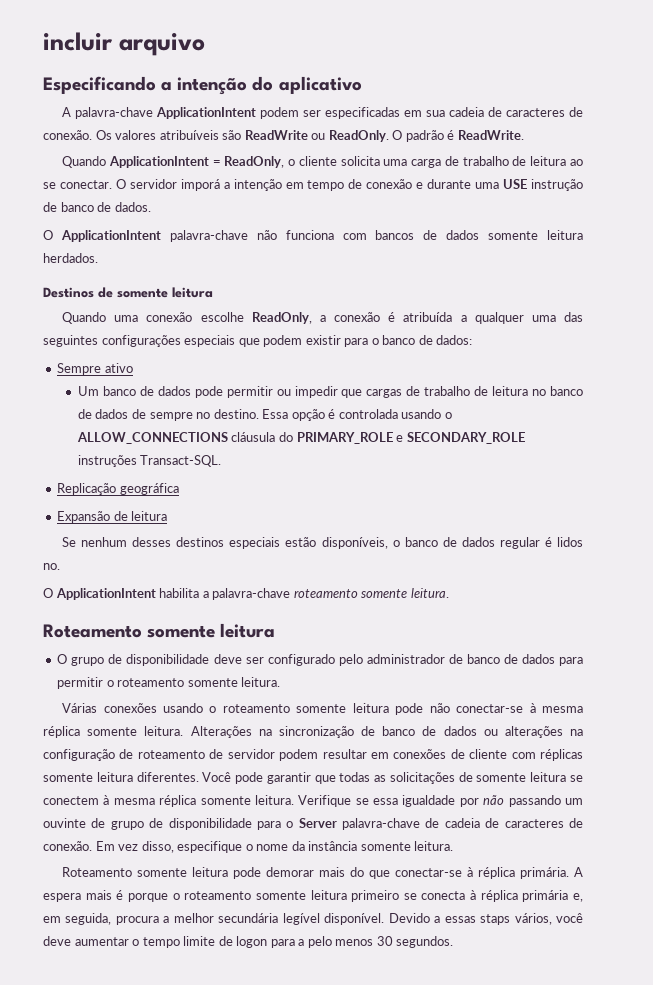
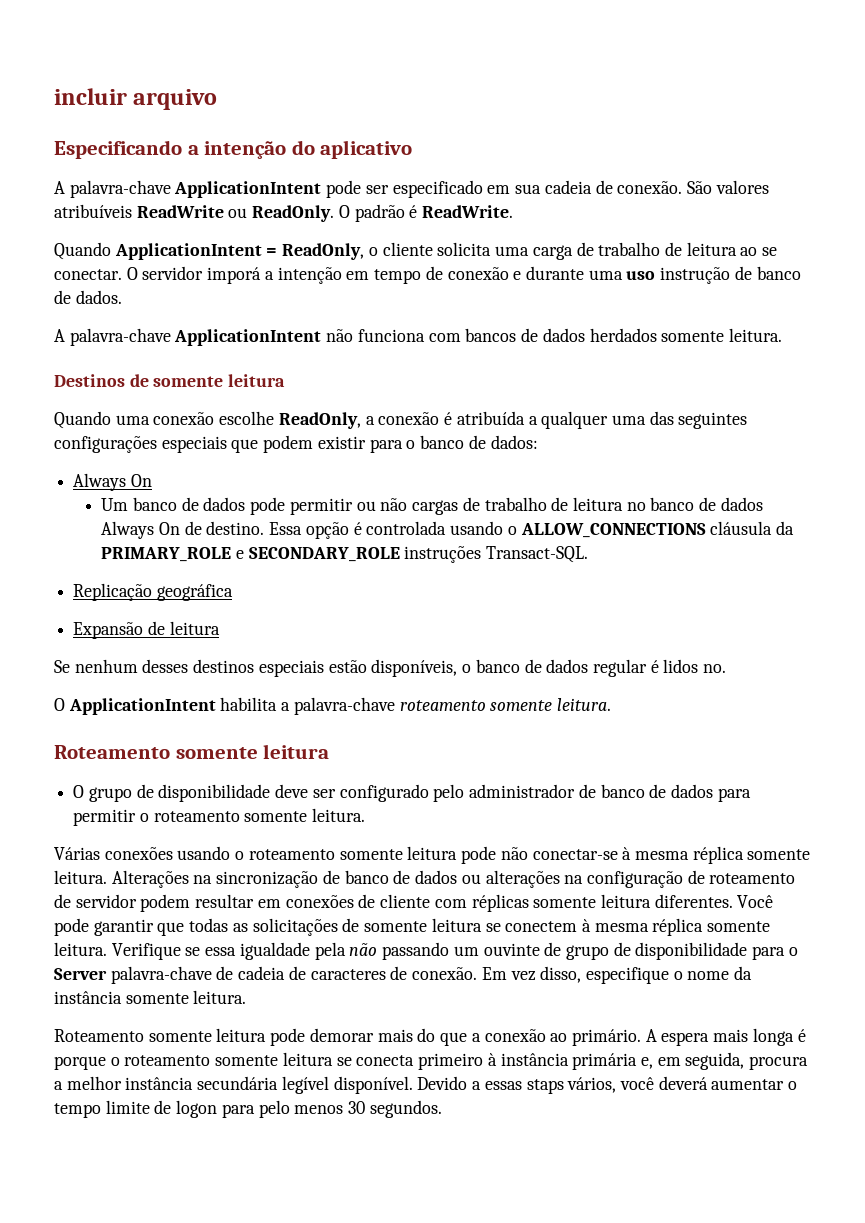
[260,107,401,119] podem ser especificadas -> [326,180,483,198] pode ser especificado
[506,107,584,117] [43,130,112,140] caracteres de conexão. Os -> [617,181,712,194] conexão. São
[222,130,242,140] são -> (132, 211) none
[503,179,528,189] USE -> [626,271,656,280] uso
[43,230,248,242] O ApplicationIntent palavra-chave -> [54,328,322,346] A palavra-chave ApplicationIntent
[488,230,583,240] [43,253,98,263] somente leitura herdados. -> [589,328,782,342] herdados somente leitura.
[57,363,133,375] Sempre ativo -> [73,473,152,491] Always On
[294,386,363,398] impedir que -> [380,498,408,511] não
[131,409,211,421] de sempre no -> [101,521,202,539] Always On de
[278,432,293,442] do -> [776,521,795,535] da
[459,798,479,807] por -> [314,942,346,960] pela
[395,867,570,879] conectar-se à réplica primária. -> [471,1029,641,1046] a conexão ao primário.
(112, 895) none -> [752,1028,794,1046] longa
[351,890,400,902] primeiro -> (333, 1059) none
[470,890,518,902] à réplica -> [418,1053,569,1070] primeiro à instância
(214, 918) none -> [125,1077,194,1090] instância
[43,936,71,946] deve -> [658,1076,708,1090] deverá
[298,939,305,946] a -> (255, 1111) none

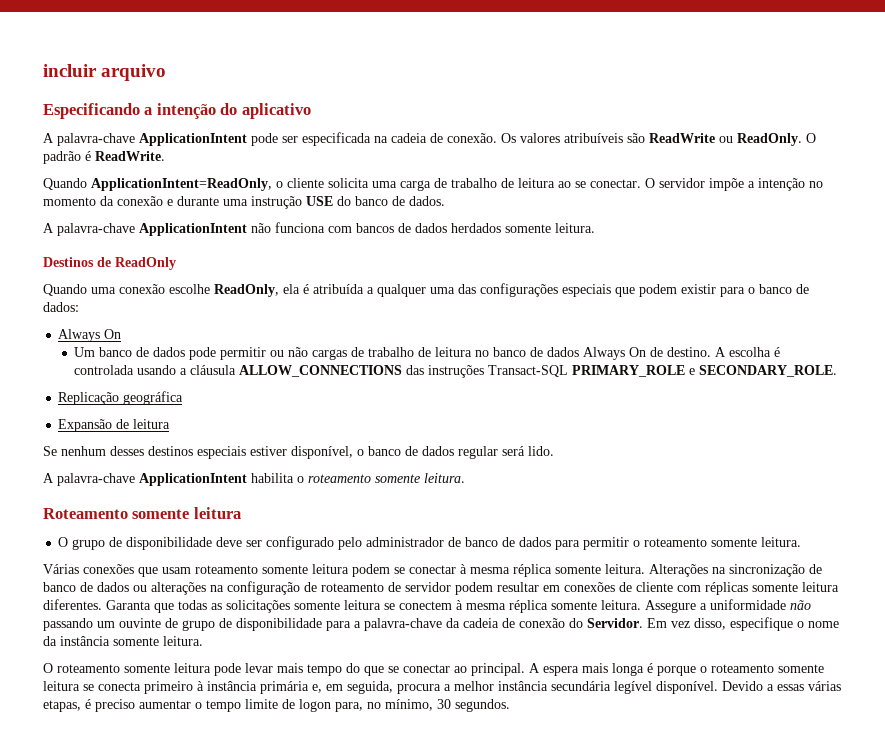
[392,180,542,198] especificado em sua -> [302,132,388,146] especificada na
[686,181,712,194] São -> [501,133,516,143] Os
(132, 211) none -> [627,133,645,143] são
[114,243,365,260] ApplicationIntent = ReadOnly, -> [91,178,272,191] ApplicationIntent=ReadOnly,
[207,266,443,284] imporá a intenção em tempo de -> [709,178,823,191] [43,196,114,206] impõe a intenção no momento da
[626,266,752,284] uso instrução de -> [251,196,351,209] instrução USE do
[153,374,286,387] somente leitura -> [115,257,176,270] ReadOnly
[365,412,440,425] a conexão -> [283,284,300,294] ela
[678,412,748,429] seguintes -> (476, 289) none
[269,522,349,539] Essa opção -> [715,347,772,357] A escolha
[507,521,795,538] [101,546,589,563] o ALLOW_CONNECTIONS cláusula da PRIMARY_ROLE e SECONDARY_ROLE instruções Transact-SQL. -> [180,365,838,378] a cláusula ALLOW_CONNECTIONS das instruções Transact-SQL PRIMARY_ROLE e SECONDARY_ROLE.
[328,659,458,677] estão disponíveis, -> [250,446,353,459] estiver disponível,
[650,659,727,673] [54,697,395,715] é lidos no. // O ApplicationIntent habilita a palavra-chave -> [502,446,554,456] [43,473,304,486] será lido. // A palavra-chave ApplicationIntent habilita o
[177,846,618,864] usando o roteamento somente leitura pode não conectar-se -> [138,564,456,577] que usam roteamento somente leitura podem se conectar
[737,895,774,908] [54,918,154,936] Você pode garantir -> [106,600,151,610] Garanta
[342,918,360,932] de -> (290, 606) none
[111,942,346,960] Verifique se essa igualdade pela -> [645,599,786,613] Assegure a uniformidade
[788,947,798,956] [54,966,478,984] o Server palavra-chave de cadeia de caracteres de conexão. -> [354,618,643,631] a palavra-chave da cadeia de conexão do Servidor.
[54,1028,641,1046] Roteamento somente leitura pode demorar mais do que a conexão ao primário. -> [43,663,525,676] O roteamento somente leitura pode levar mais tempo do que se conectar ao principal.
[526,1076,708,1094] staps vários, você deverá -> [808,681,841,691] [43,699,135,712] várias etapas, é preciso
[221,1100,344,1118] para pelo menos -> [335,699,433,712] para, no mínimo,

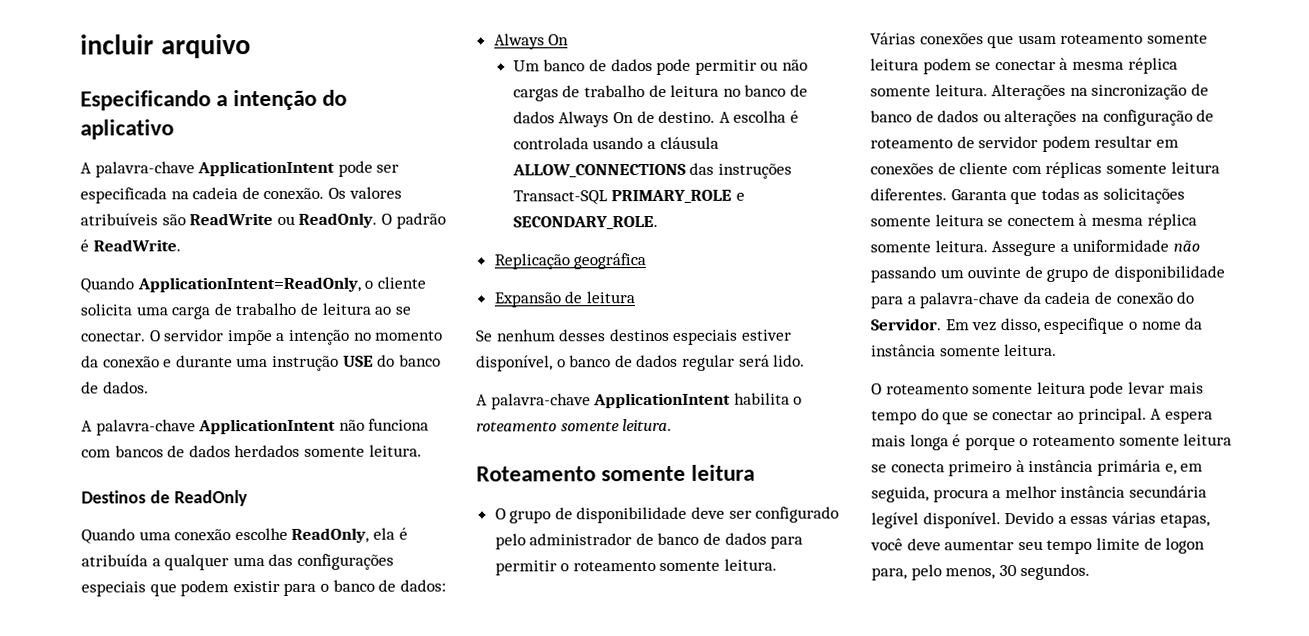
[85,699,202,712] é preciso aumentar o -> [870,538,1043,551] você deve aumentar seu
[367,699,433,711] no mínimo, -> [910,564,996,581] pelo menos,

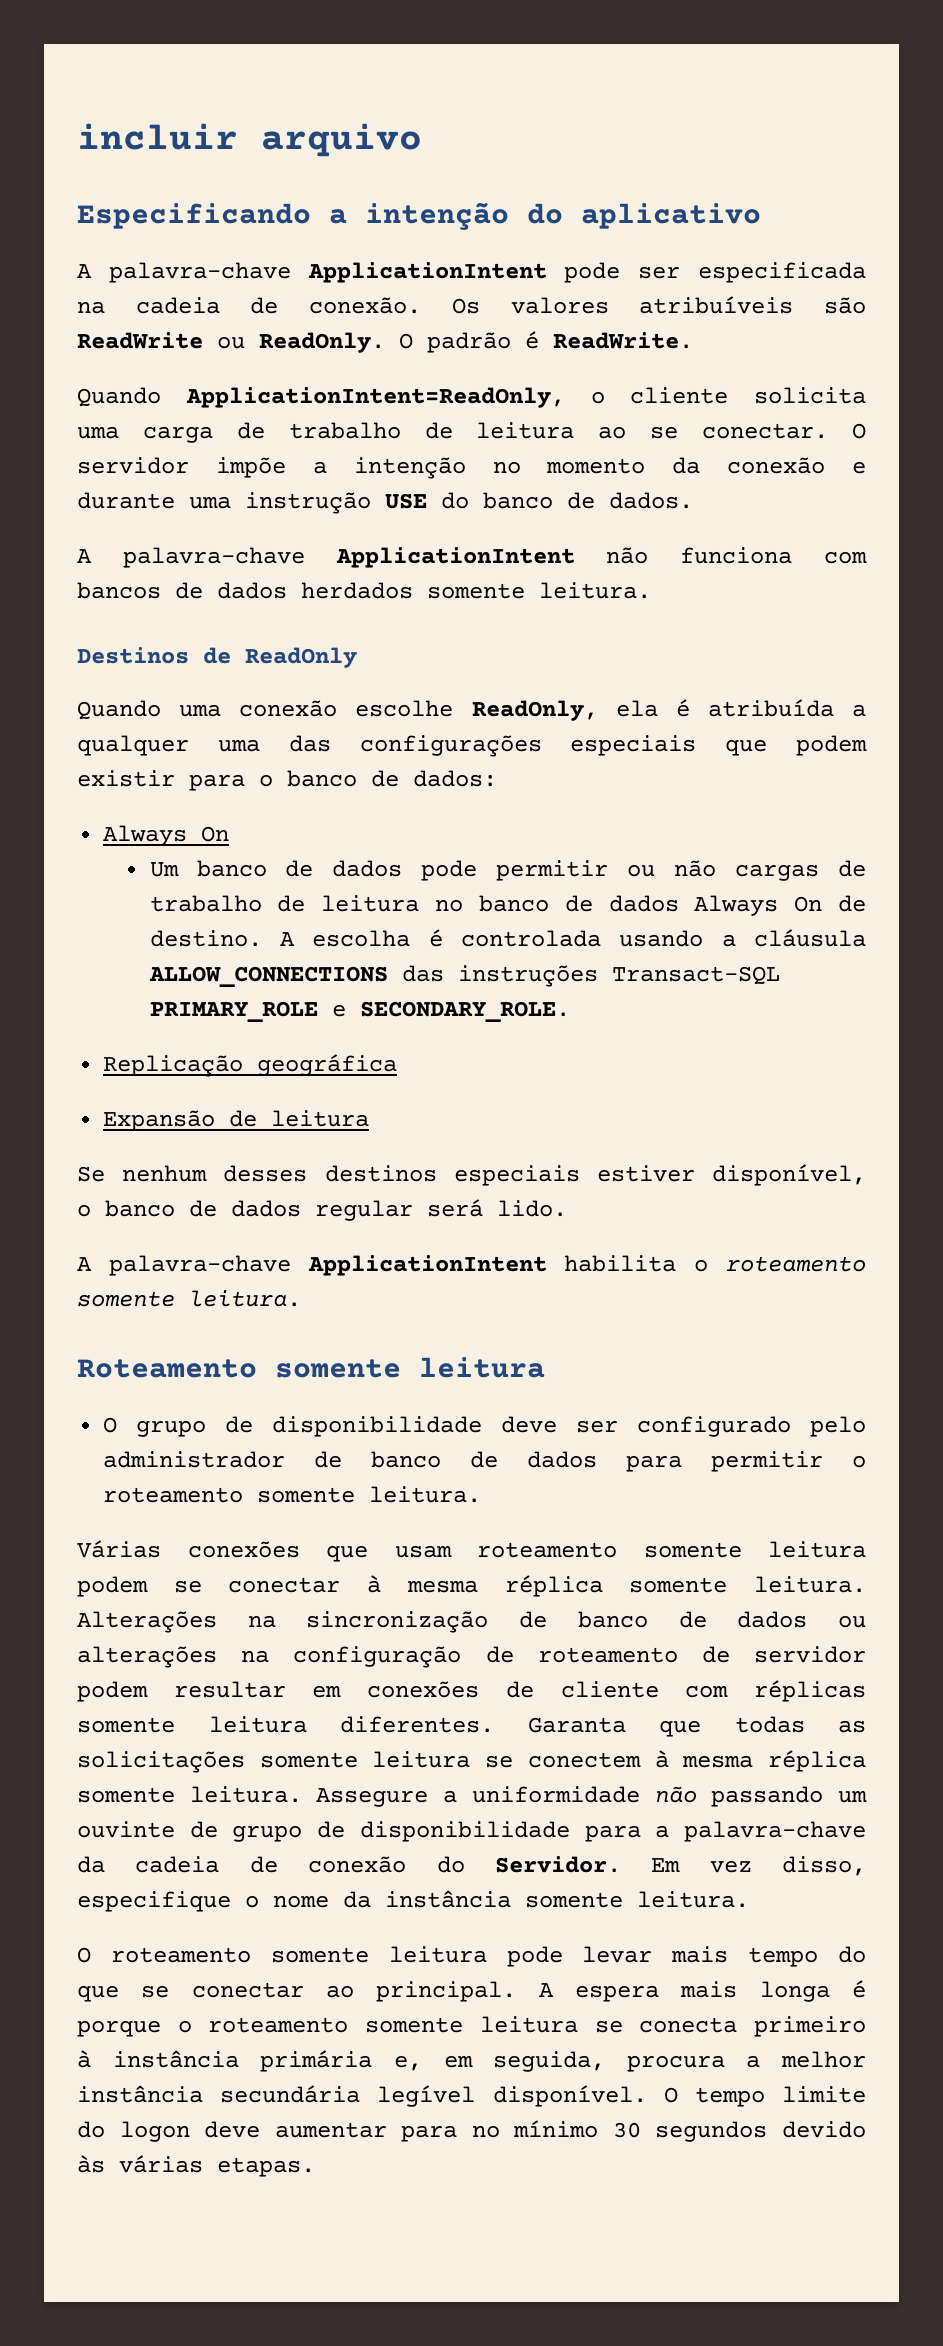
[1004,511,1210,528] [870,537,1206,554] [871,563,1091,581] Devido a essas várias etapas, você deve aumentar seu tempo limite de logon para, pelo menos, 30 segundos. -> [663,2086,866,2107] [77,2120,866,2142] [77,2155,315,2177] O tempo limite do logon deve aumentar para no mínimo 30 segundos devido às várias etapas.

